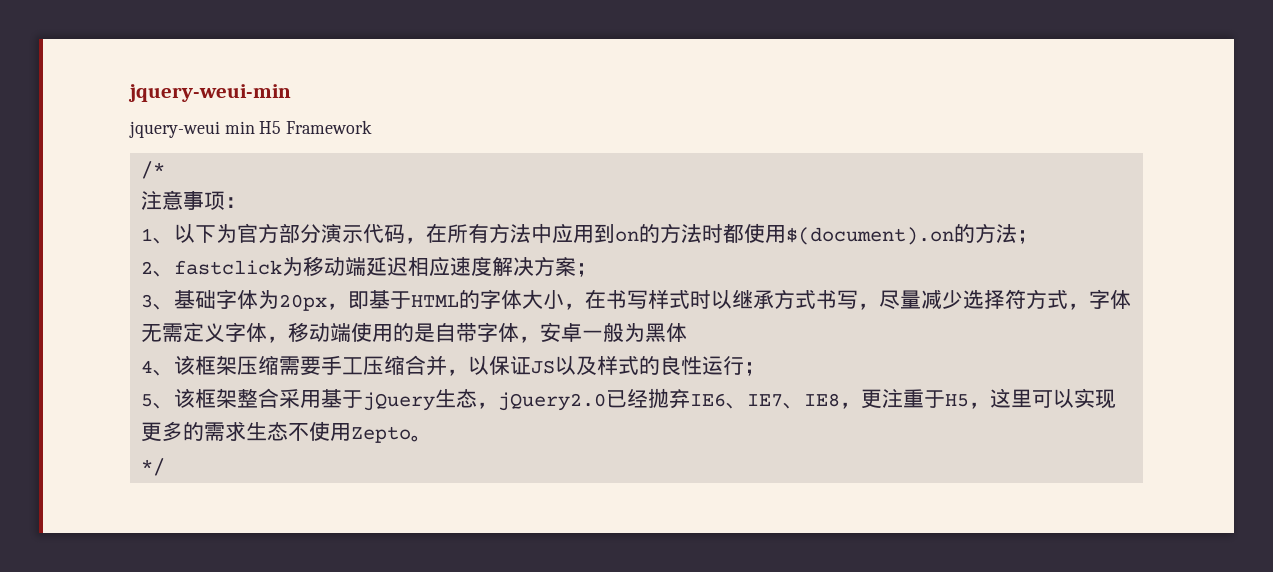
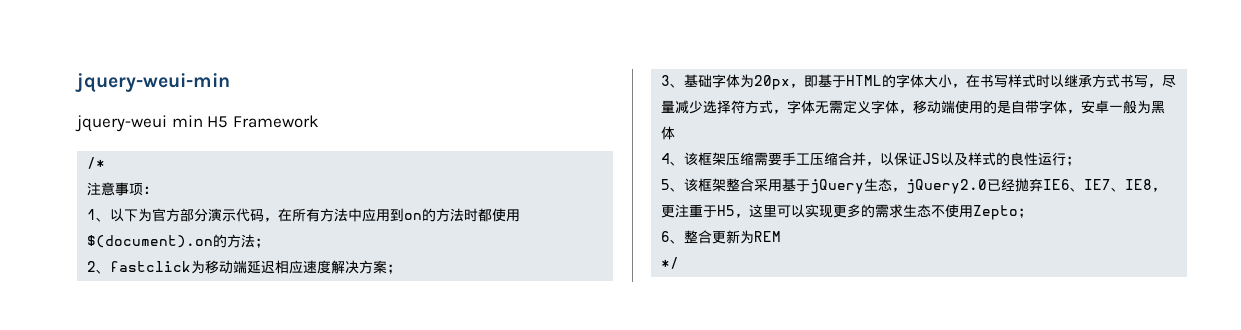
[410,435,432,442] 。 -> [1018,208,1033,218] [661,230,782,244] ； // 6、整合更新为REM

